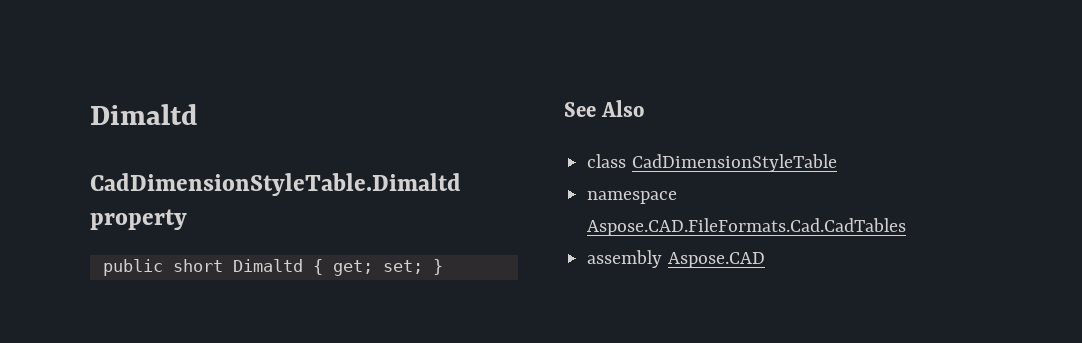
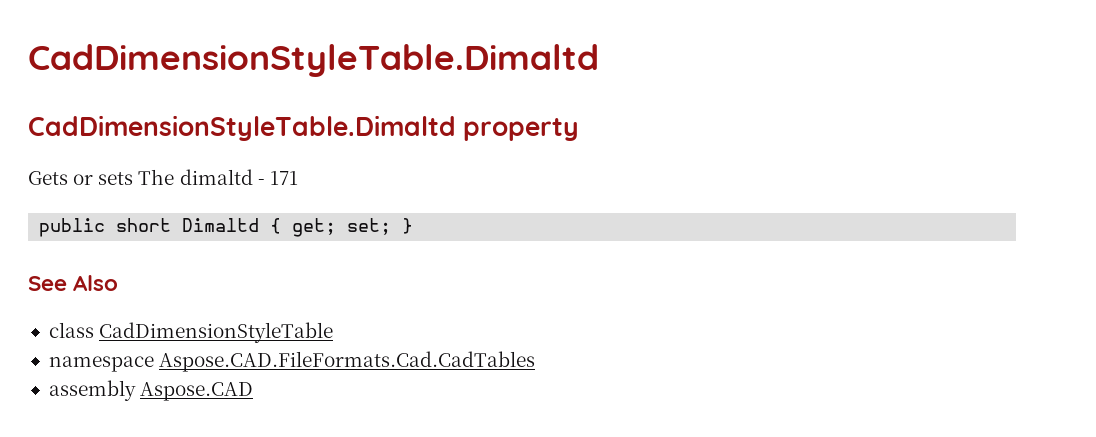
[90,104,198,125] Dimaltd -> [28,44,599,77] CadDimensionStyleTable.Dimaltd
(187, 219) none -> [28,169,298,185] // Gets or sets The dimaltd - 171

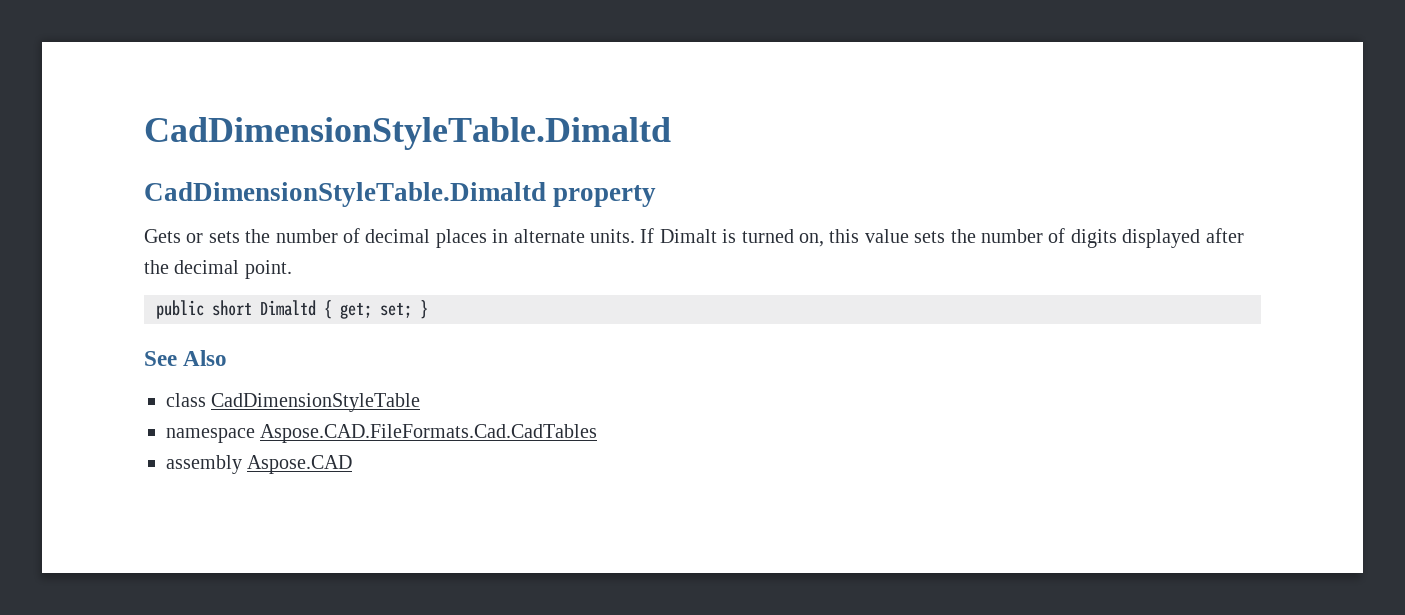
[138,169,298,185] The dimaltd - 171 -> [245,228,1244,248] [144,260,292,279] the number of decimal places in alternate units. If Dimalt is turned on, this value sets the number of digits displayed after the decimal point.

